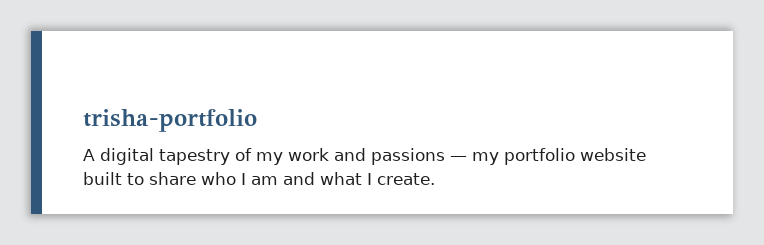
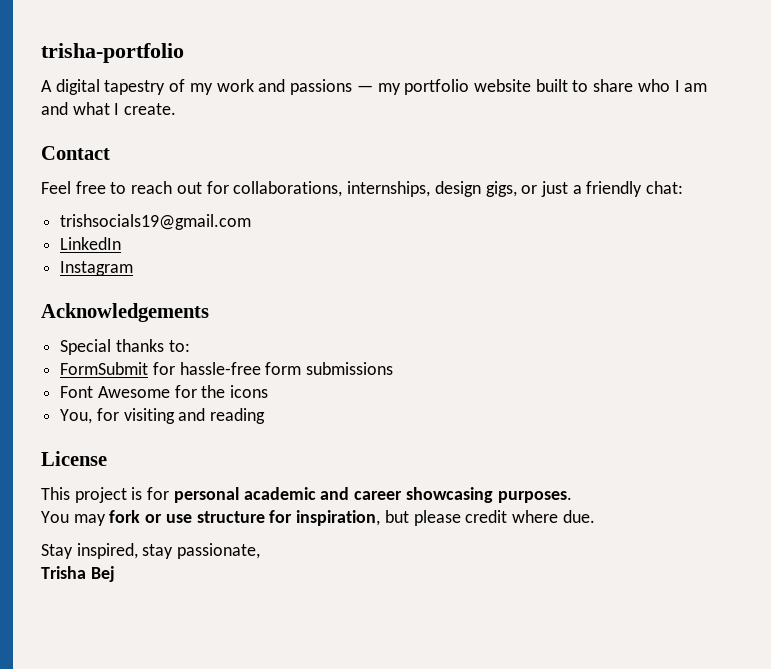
(435, 179) none -> [41,146,110,160] [41,181,684,197] [60,214,252,230] [60,237,122,250] [60,261,134,276] [41,303,209,322] [60,339,190,355] [60,362,394,375] [60,385,269,398] [60,408,266,424] [41,451,107,466] [41,487,572,503] [41,510,595,526] [41,543,261,559] [41,566,115,582] // Contact // Feel free to reach out for collaborations, internships, design gigs, or just a friendly chat: // trishsocials19@gmail.com // LinkedIn // Instagram // Acknowledgements // Special thanks to: // FormSubmit for hassle-free form submissions // Font Awesome for the icons // You, for visiting and reading // License // This project is for personal academic and career showcasing purposes. // You may fork or use structure for inspiration, but please credit where due. // Stay inspired, stay passionate, // Trisha Bej

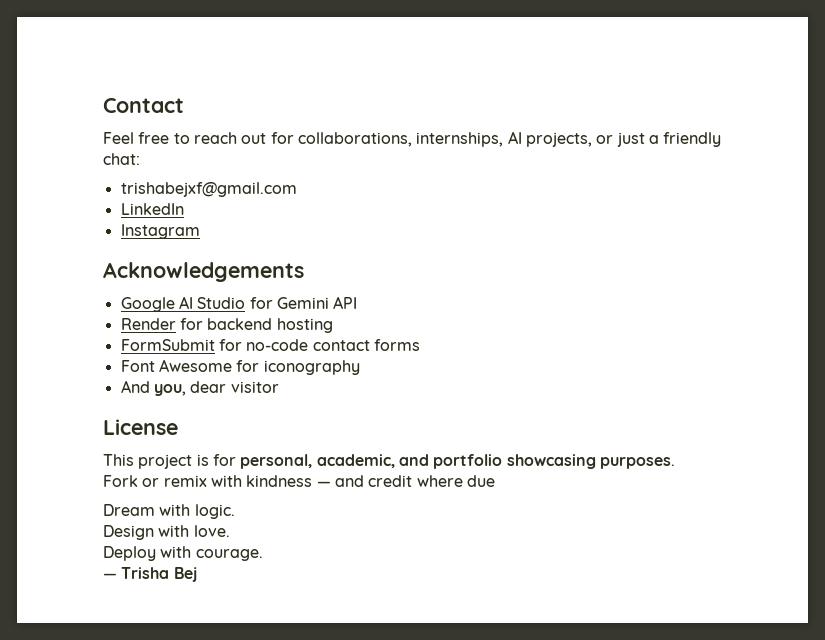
[41,43,184,63] [41,79,708,95] [41,102,177,115] trisha-portfolio // A digital tapestry of my work and passions — my portfolio website built to share who I am and what I create. // -> (103, 105) none
[434,181,517,197] design gigs, -> [507,131,592,147] AI projects,
[60,214,252,230] trishsocials19@gmail.com -> [120,182,297,197] trishabejxf@gmail.com
[60,339,190,355] Special thanks to: -> [120,296,358,312] [120,318,333,333] Google AI Studio for Gemini API // Render for backend hosting
[179,362,394,375] hassle-free form submissions -> [246,339,420,351] no-code contact forms
[201,385,269,398] [60,408,266,424] the icons // You, for visiting and reading -> [263,360,360,375] [120,380,279,396] iconography // And you, dear visitor
[173,487,572,503] [41,510,595,526] [41,543,261,559] personal academic and career showcasing purposes. // You may fork or use structure for inspiration, but please credit where due. // Stay inspired, stay passionate, // -> [240,454,675,469] [103,475,495,487] [103,504,235,519] [103,525,230,540] [103,546,263,561] [103,573,117,579] personal, academic, and portfolio showcasing purposes. // Fork or remix with kindness — and credit where due // Dream with logic. // Design with love. // Deploy with courage. // —

